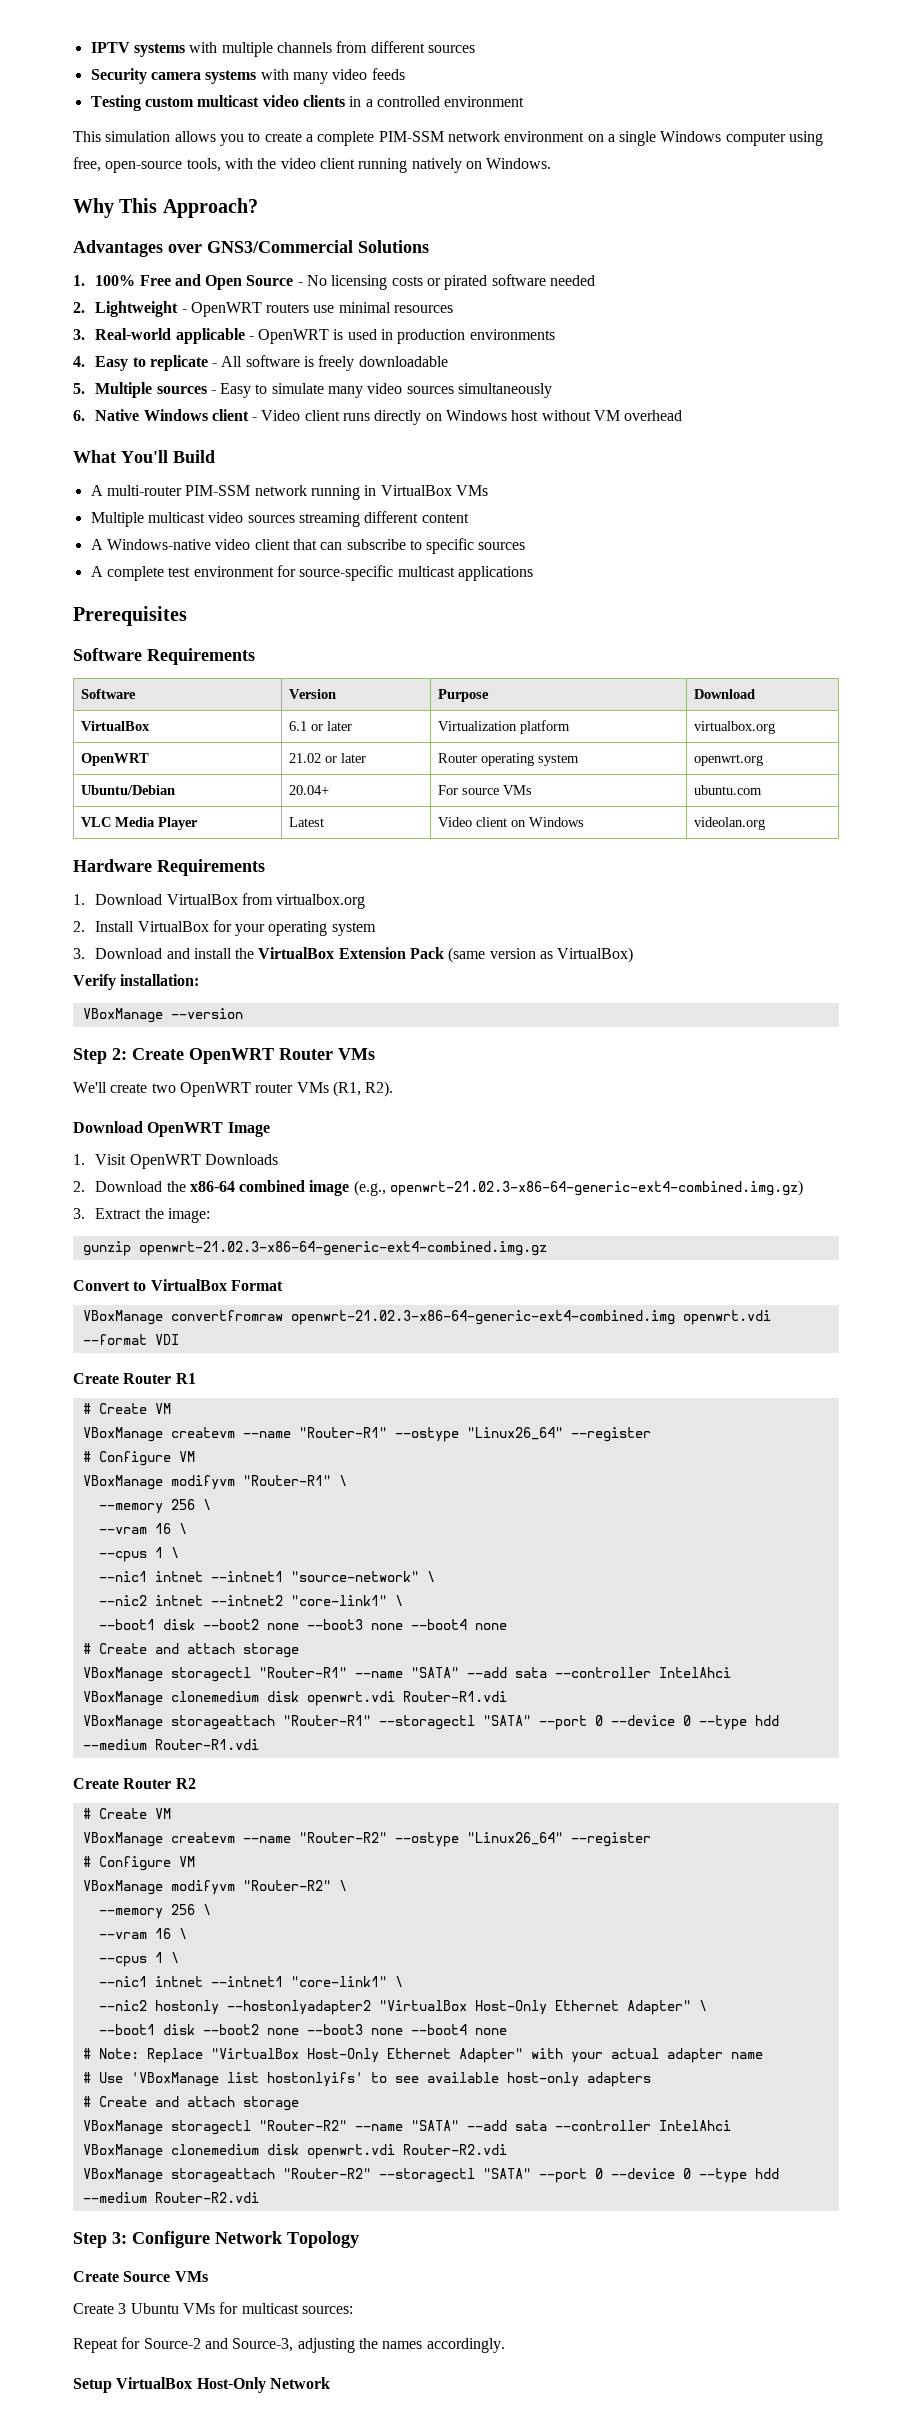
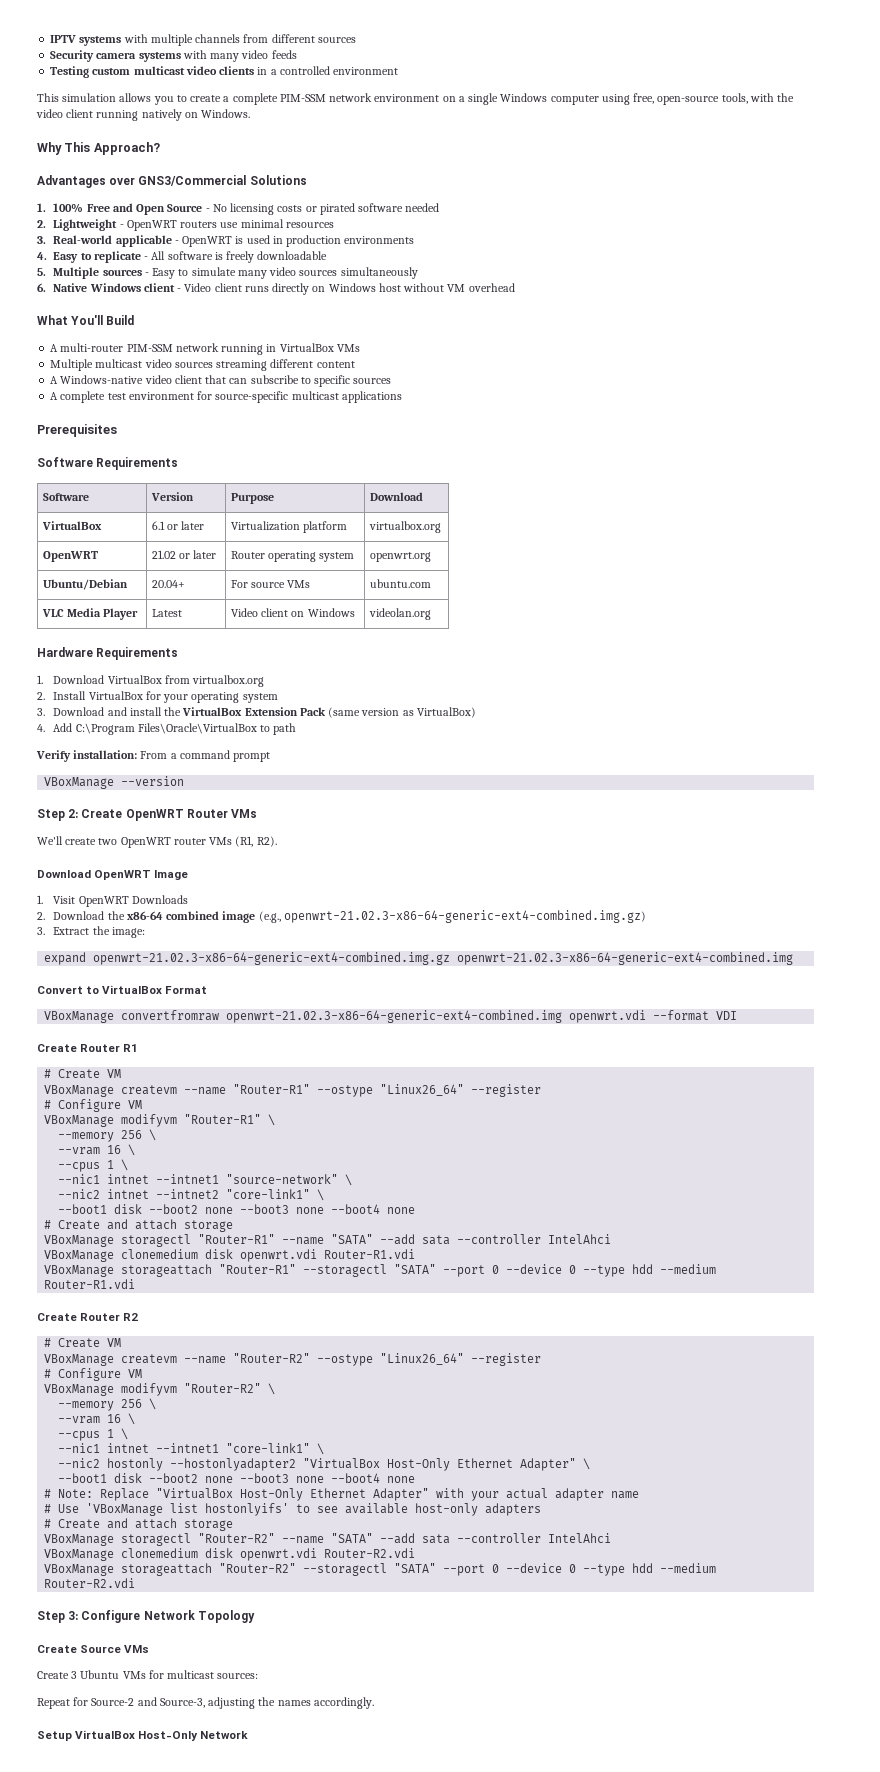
[73,974,200,990] Verify installation: -> [37,723,297,735] [36,750,271,762] 4. Add C:\Program Files\Oracle\VirtualBox to path // Verify installation: From a command prompt
[82,1241,131,1256] gunzip -> [44,952,87,965] expand
(547, 1248) none -> [457,952,794,965] openwrt-21.02.3-x86-64-generic-ext4-combined.img

